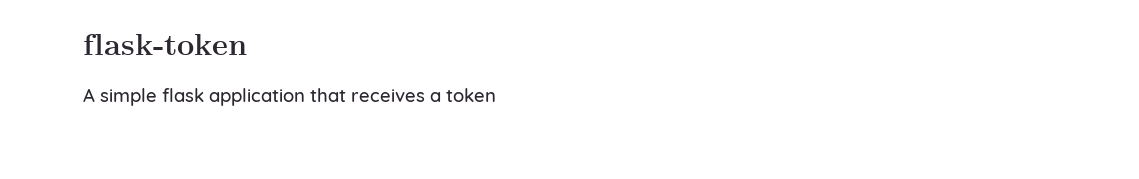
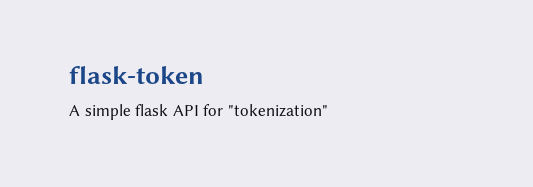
[209,88,496,106] application that receives a token -> [172,104,328,117] API for "tokenization"

